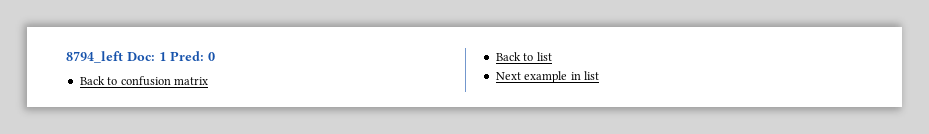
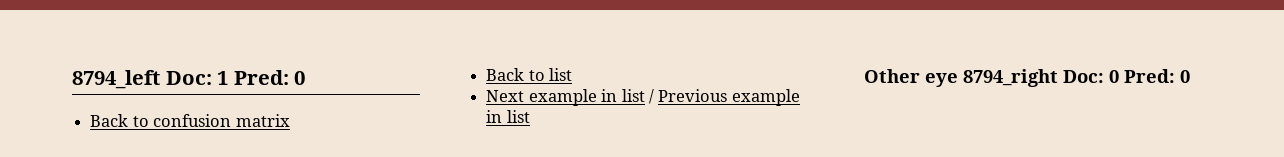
(599, 75) none -> [648,89,800,106] [486,110,530,123] [864,69,1190,87] / Previous example in list // Other eye 8794_right Doc: 0 Pred: 0

